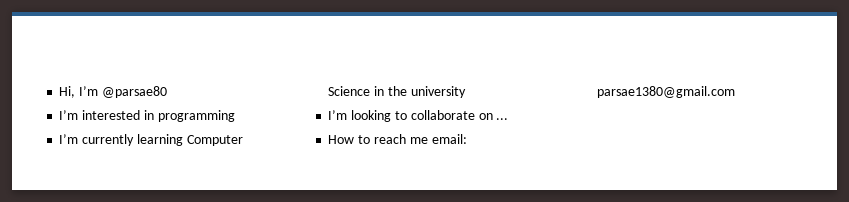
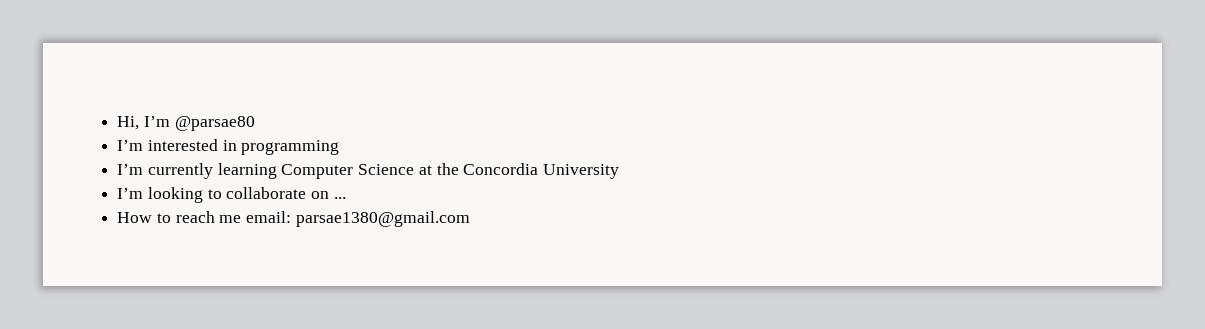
[374,86,466,98] in the university -> [418,163,620,179] at the Concordia University

